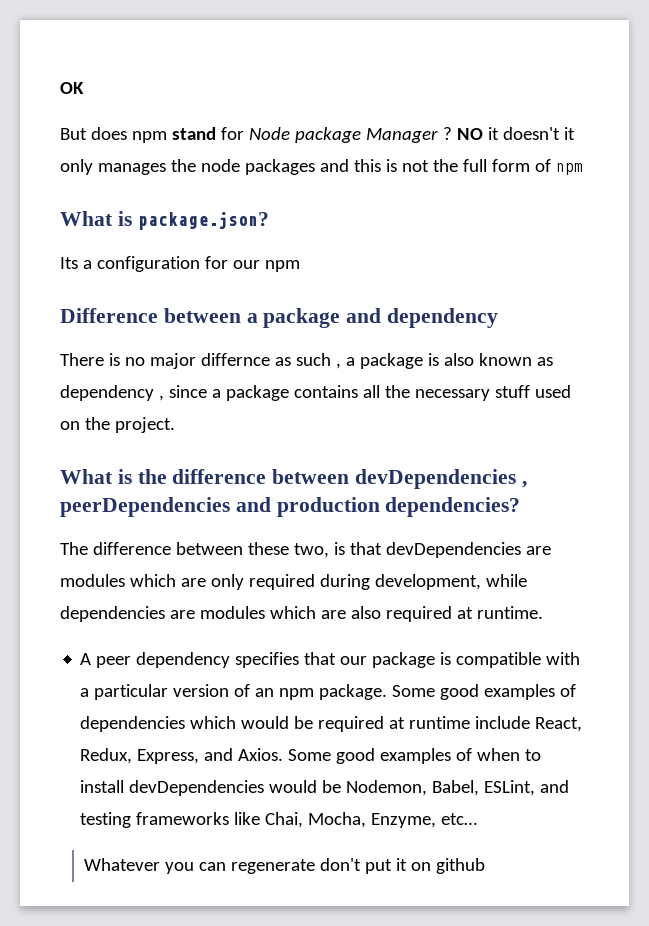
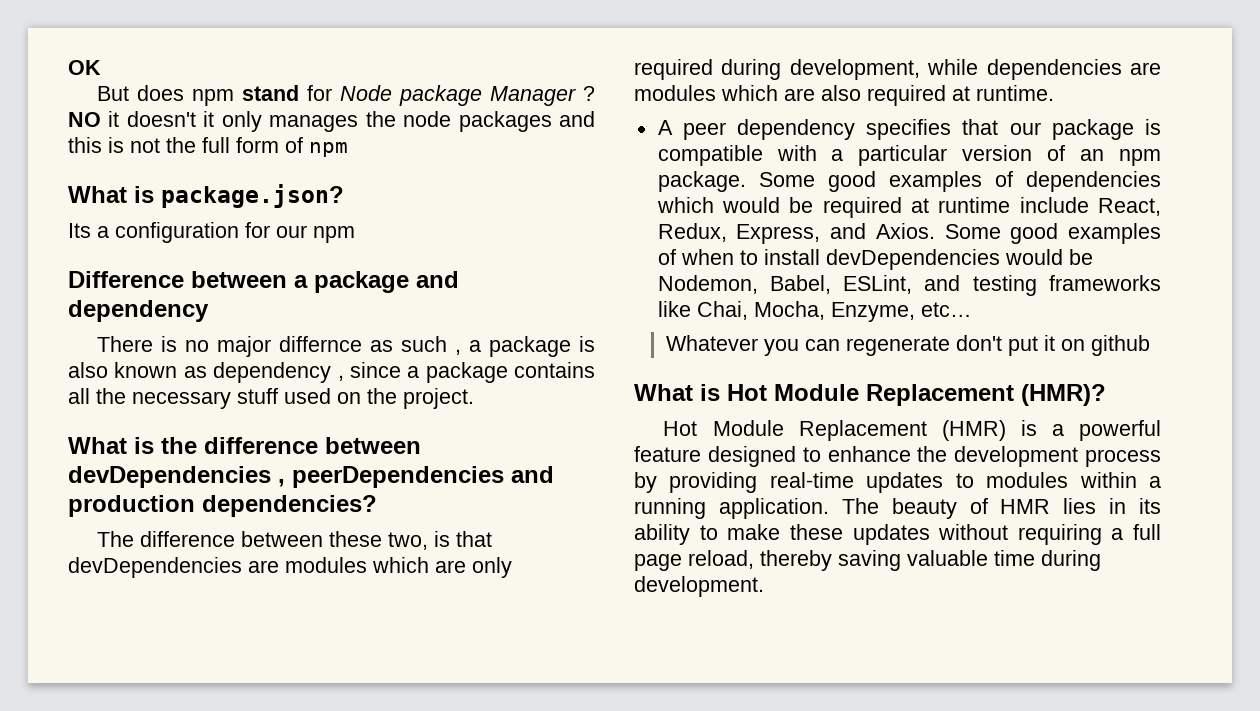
(486, 866) none -> [634,384,1106,406] [663,420,1161,441] [634,446,1161,467] [634,472,1161,493] [634,498,1161,519] [634,524,1161,545] [634,550,1101,571] [634,576,764,597] // What is Hot Module Replacement (HMR)? // Hot Module Replacement (HMR) is a powerful feature designed to enhance the development process by providing real-time updates to modules within a running application. The beauty of HMR lies in its ability to make these updates without requiring a full page reload, thereby saving valuable time during development.

